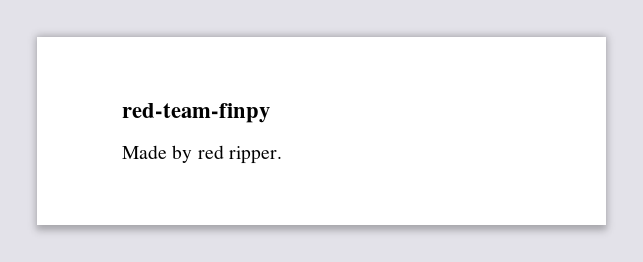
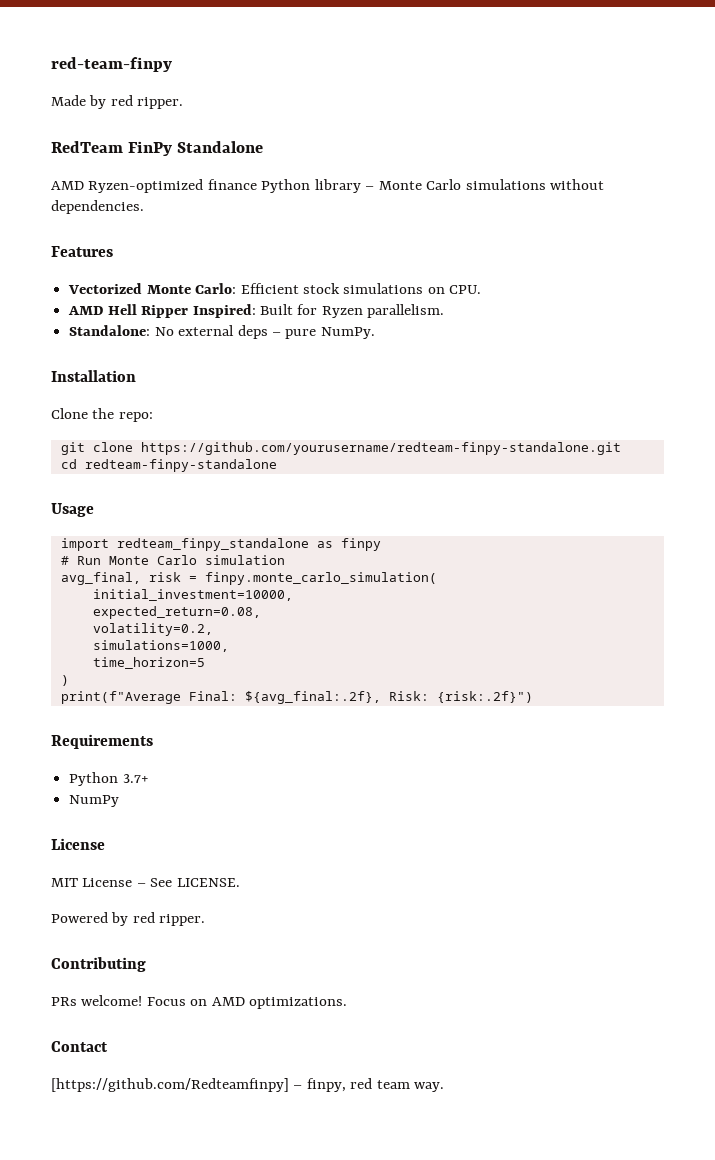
(282, 155) none -> [51,141,264,156] [51,179,605,193] [51,200,144,214] [51,246,113,257] [68,283,482,294] [68,304,445,318] [69,325,375,339] [51,370,136,382] [51,408,153,422] [60,442,621,455] [60,459,277,472] [51,503,94,517] [60,538,381,551] [60,555,285,565] [60,572,437,585] [92,589,293,601] [92,606,261,619] [92,623,213,636] [92,640,229,652] [92,657,205,669] [60,675,69,686] [60,691,533,704] [51,734,153,749] [69,772,149,786] [69,795,120,807] [51,838,105,850] [51,878,240,887] [51,912,206,926] [51,957,146,972] [51,995,348,1009] [51,1041,108,1052] [51,1078,445,1092] // RedTeam FinPy Standalone // AMD Ryzen-optimized finance Python library – Monte Carlo simulations without dependencies. // Features // Vectorized Monte Carlo: Efficient stock simulations on CPU. // AMD Hell Ripper Inspired: Built for Ryzen parallelism. // Standalone: No external deps – pure NumPy. // Installation // Clone the repo: // git clone https://github.com/yourusername/redteam-finpy-standalone.git // cd redteam-finpy-standalone // Usage // import redteam_finpy_standalone as finpy // # Run Monte Carlo simulation // avg_final, risk = finpy.monte_carlo_simulation( // initial_investment=10000, // expected_return=0.08, // volatility=0.2, // simulations=1000, // time_horizon=5 // ) // print(f"Average Final: ${avg_final:.2f}, Risk: {risk:.2f}") // Requirements // Python 3.7+ // NumPy // License // MIT License – See LICENSE. // Powered by red ripper. // Contributing // PRs welcome! Focus on AMD optimizations. // Contact // [https://github.com/Redteamfinpy] – finpy, red team way.

